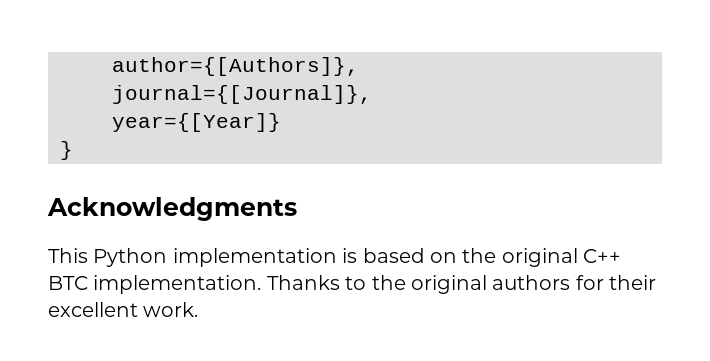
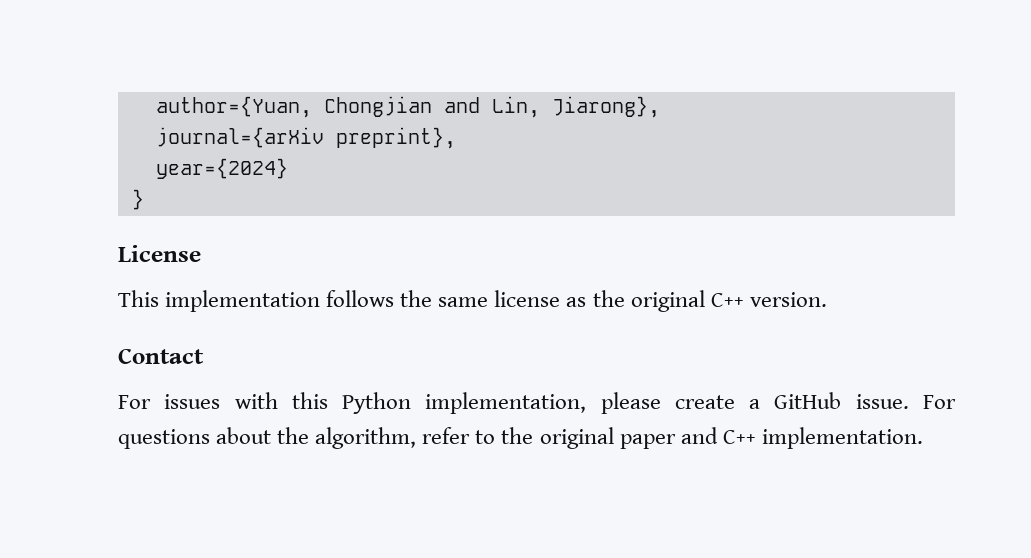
[112,57,359,76] [112,85,372,104] [112,113,281,132] author={[Authors]}, // journal={[Journal]}, // year={[Year]} -> [155,96,660,118] [155,127,456,149] [155,158,288,179] author={Yuan, Chongjian and Lin, Jiarong}, // journal={arXiv preprint}, // year={2024}
[47,197,297,221] Acknowledgments -> [118,245,201,262] License
[93,248,622,267] [48,275,657,294] [48,302,199,317] Python implementation is based on the original C++ BTC implementation. Thanks to the original authors for their excellent work. -> [165,290,827,312] [118,348,204,364] [118,392,956,414] [118,427,923,449] implementation follows the same license as the original C++ version. // Contact // For issues with this Python implementation, please create a GitHub issue. For questions about the algorithm, refer to the original paper and C++ implementation.

